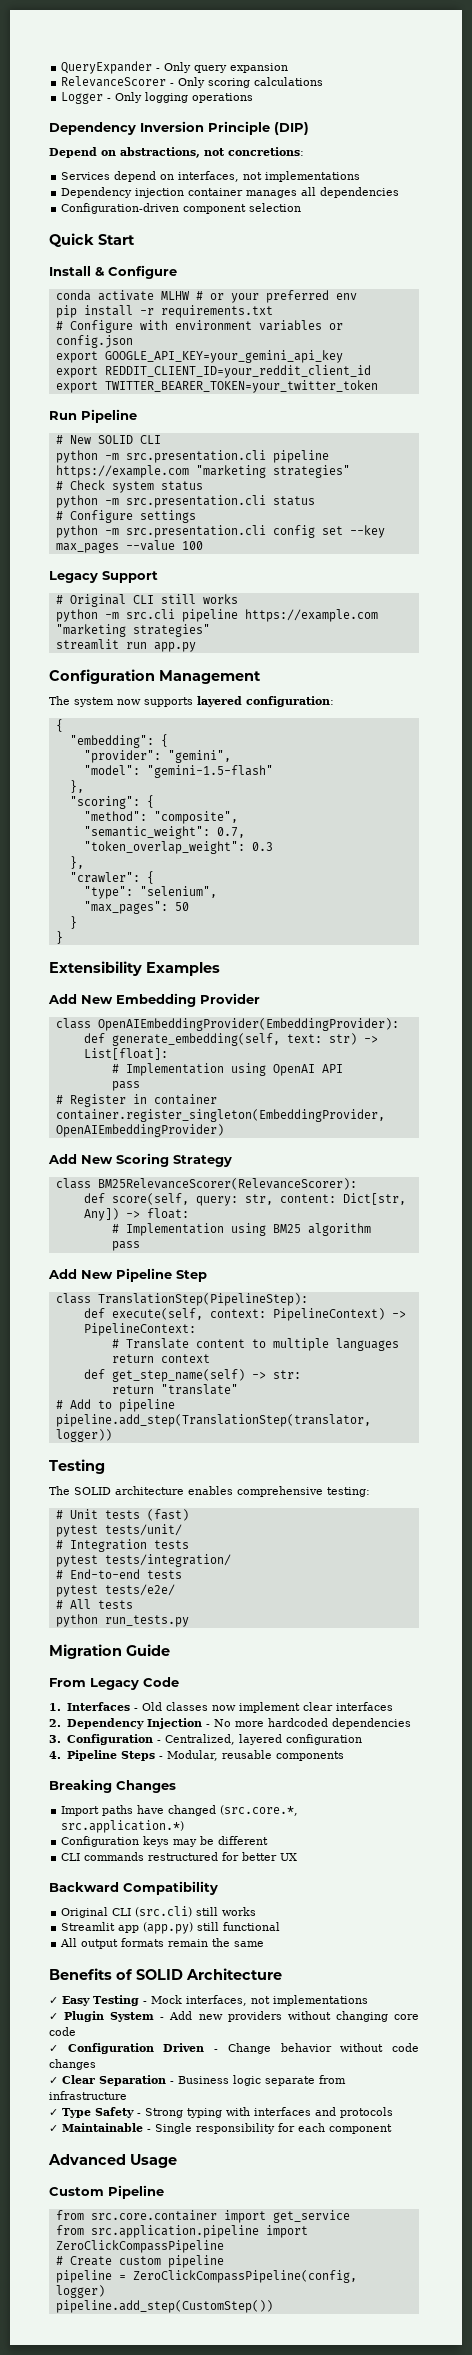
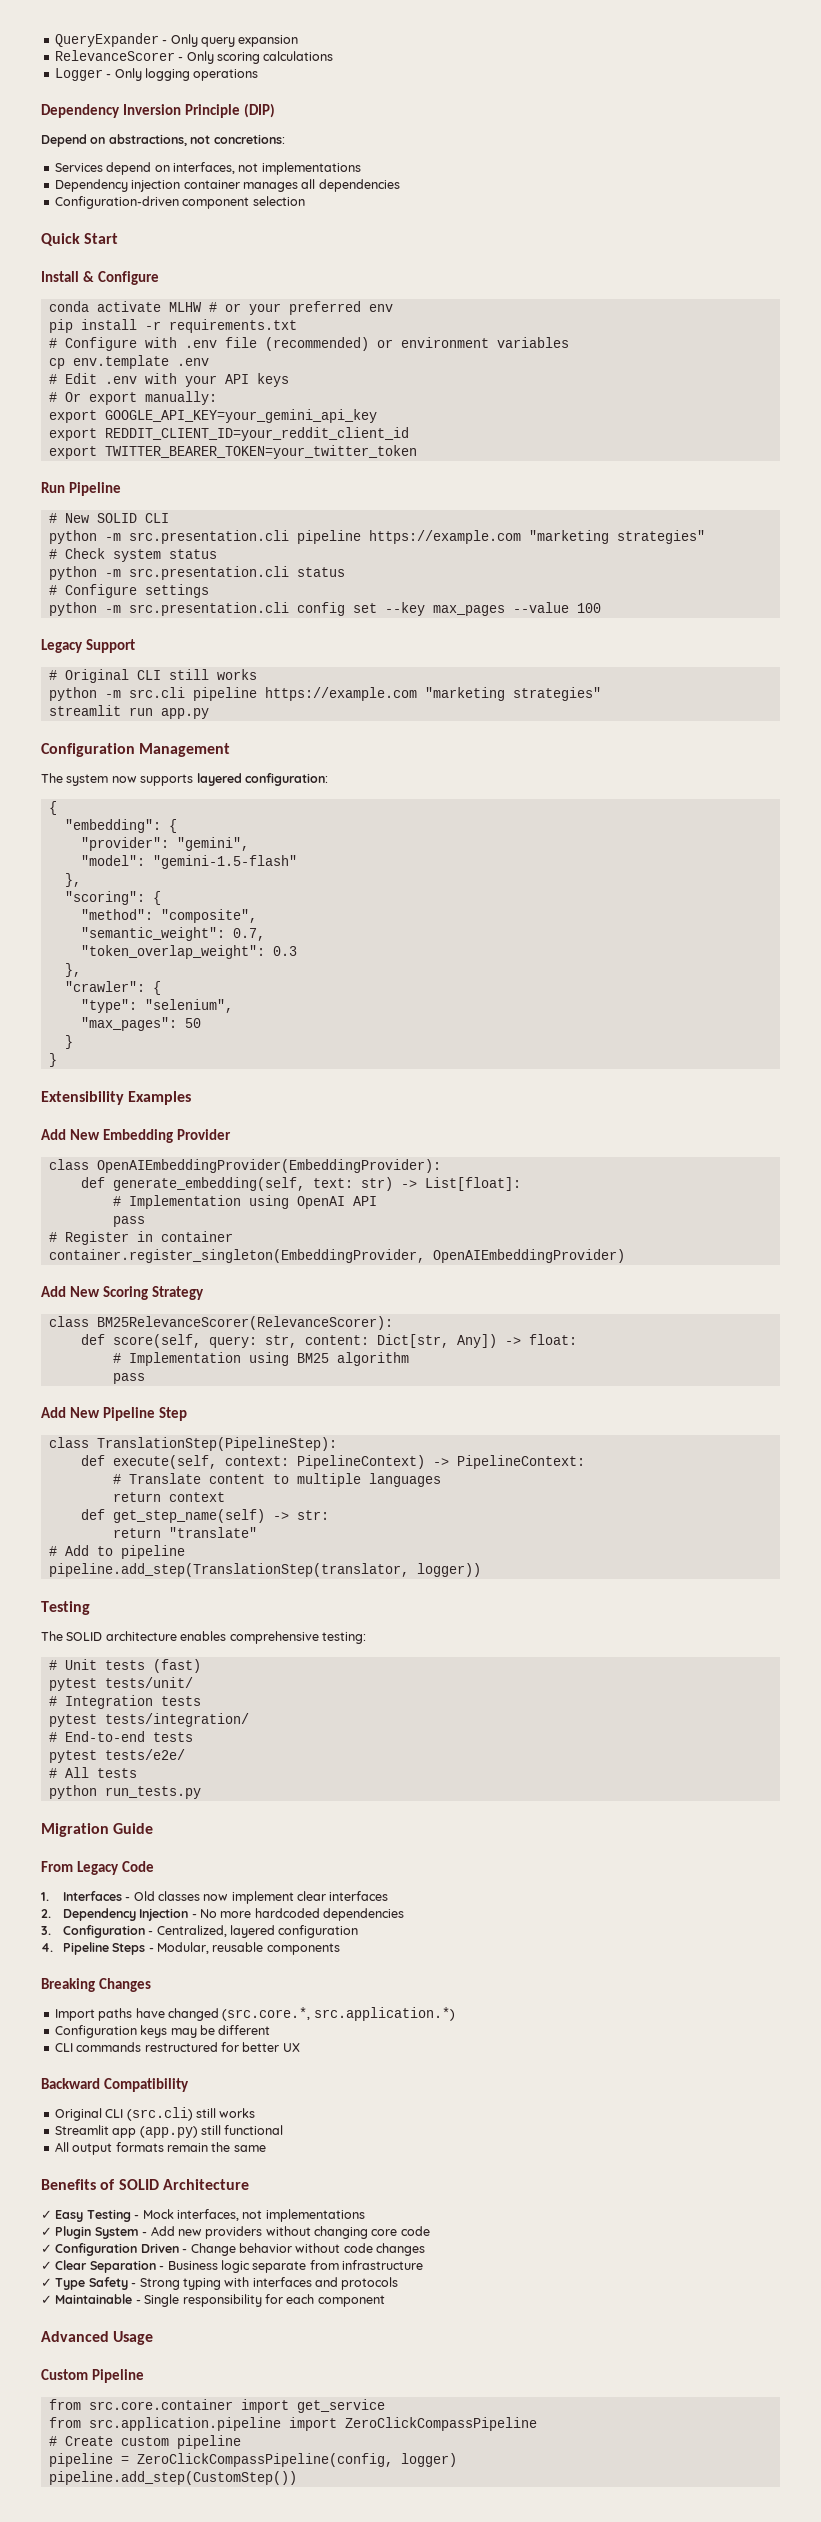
[174,320,343,331] [55,335,133,348] environment variables or config.json -> [184,337,569,351] [48,355,209,369] [48,373,289,387] [48,391,217,405] .env file (recommended) or environment variables // cp env.template .env // # Edit .env with your API keys // # Or export manually:

